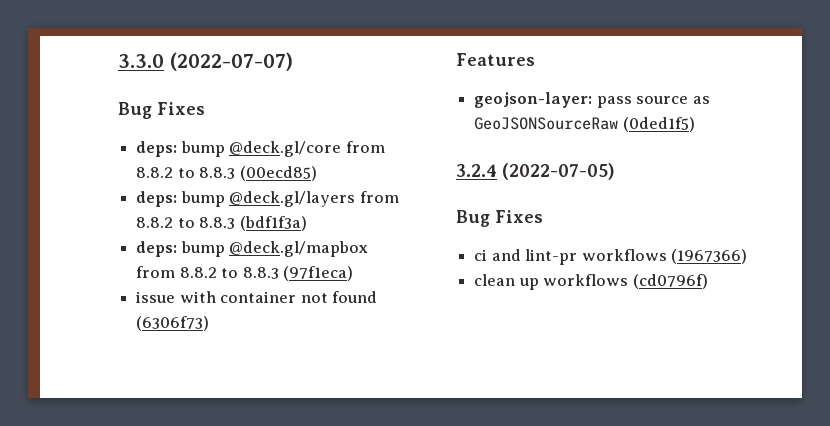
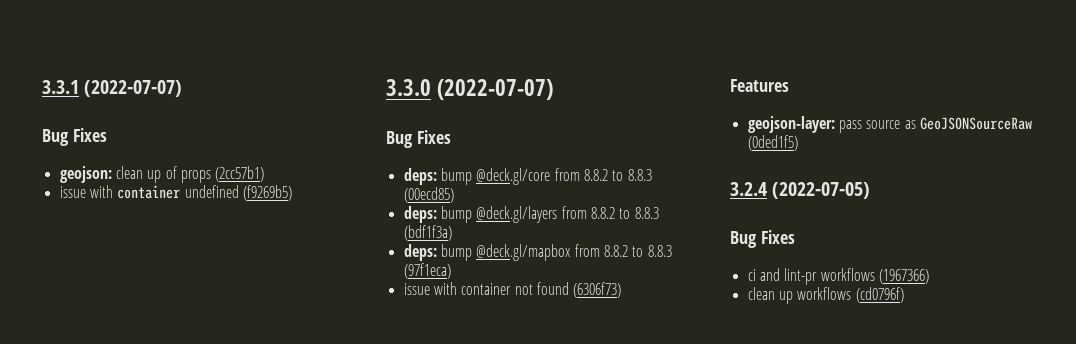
(118, 61) none -> [42,80,183,97] [42,128,107,146] [59,166,265,183] [59,185,292,201] 3.3.1 (2022-07-07) // Bug Fixes // geojson: clean up of props (2cc57b1) // issue with container undefined (f9269b5) //

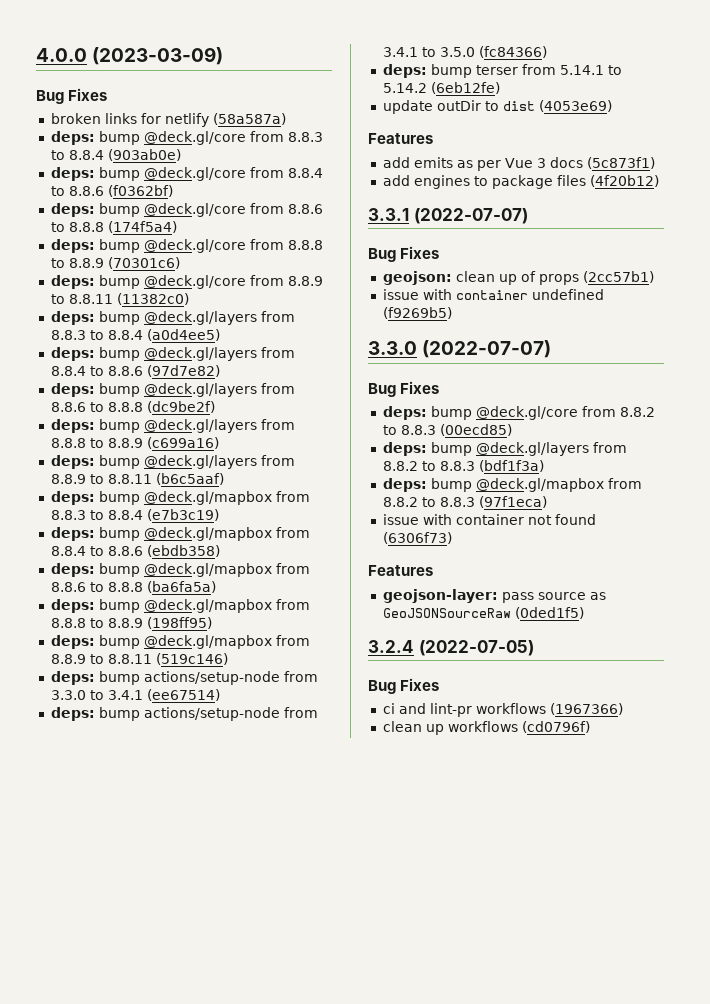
(42, 87) none -> [36,47,224,65] [36,88,108,104] [50,113,286,127] [50,131,323,145] [50,149,181,161] [50,167,323,181] [50,185,173,197] [50,203,323,217] [50,221,177,233] [50,239,323,253] [50,257,180,269] [50,275,323,289] [50,293,189,305] [50,311,295,325] [50,329,220,341] [50,347,295,361] [50,365,220,377] [50,383,295,397] [50,401,215,413] [50,419,295,433] [50,437,219,449] [50,455,295,469] [50,473,224,485] [50,491,310,505] [50,509,219,521] [50,527,310,541] [50,545,220,557] [50,563,310,577] [50,581,216,593] [50,599,310,613] [50,617,212,629] [50,635,310,649] [50,653,228,665] [50,671,318,685] [50,689,220,701] [50,707,318,721] [382,46,547,58] [382,64,622,78] [382,82,500,94] [382,100,612,114] [368,133,433,144] [382,157,655,171] [382,175,659,189] 4.0.0 (2023-03-09) // Bug Fixes // broken links for netlify (58a587a) // deps: bump @deck.gl/core from 8.8.3 to 8.8.4 (903ab0e) // deps: bump @deck.gl/core from 8.8.4 to 8.8.6 (f0362bf) // deps: bump @deck.gl/core from 8.8.6 to 8.8.8 (174f5a4) // deps: bump @deck.gl/core from 8.8.8 to 8.8.9 (70301c6) // deps: bump @deck.gl/core from 8.8.9 to 8.8.11 (11382c0) // deps: bump @deck.gl/layers from 8.8.3 to 8.8.4 (a0d4ee5) // deps: bump @deck.gl/layers from 8.8.4 to 8.8.6 (97d7e82) // deps: bump @deck.gl/layers from 8.8.6 to 8.8.8 (dc9be2f) // deps: bump @deck.gl/layers from 8.8.8 to 8.8.9 (c699a16) // deps: bump @deck.gl/layers from 8.8.9 to 8.8.11 (b6c5aaf) // deps: bump @deck.gl/mapbox from 8.8.3 to 8.8.4 (e7b3c19) // deps: bump @deck.gl/mapbox from 8.8.4 to 8.8.6 (ebdb358) // deps: bump @deck.gl/mapbox from 8.8.6 to 8.8.8 (ba6fa5a) // deps: bump @deck.gl/mapbox from 8.8.8 to 8.8.9 (198ff95) // deps: bump @deck.gl/mapbox from 8.8.9 to 8.8.11 (519c146) // deps: bump actions/setup-node from 3.3.0 to 3.4.1 (ee67514) // deps: bump actions/setup-node from 3.4.1 to 3.5.0 (fc84366) // deps: bump terser from 5.14.1 to 5.14.2 (6eb12fe) // update outDir to dist (4053e69) // Features // add emits as per Vue 3 docs (5c873f1) // add engines to package files (4f20b12) //

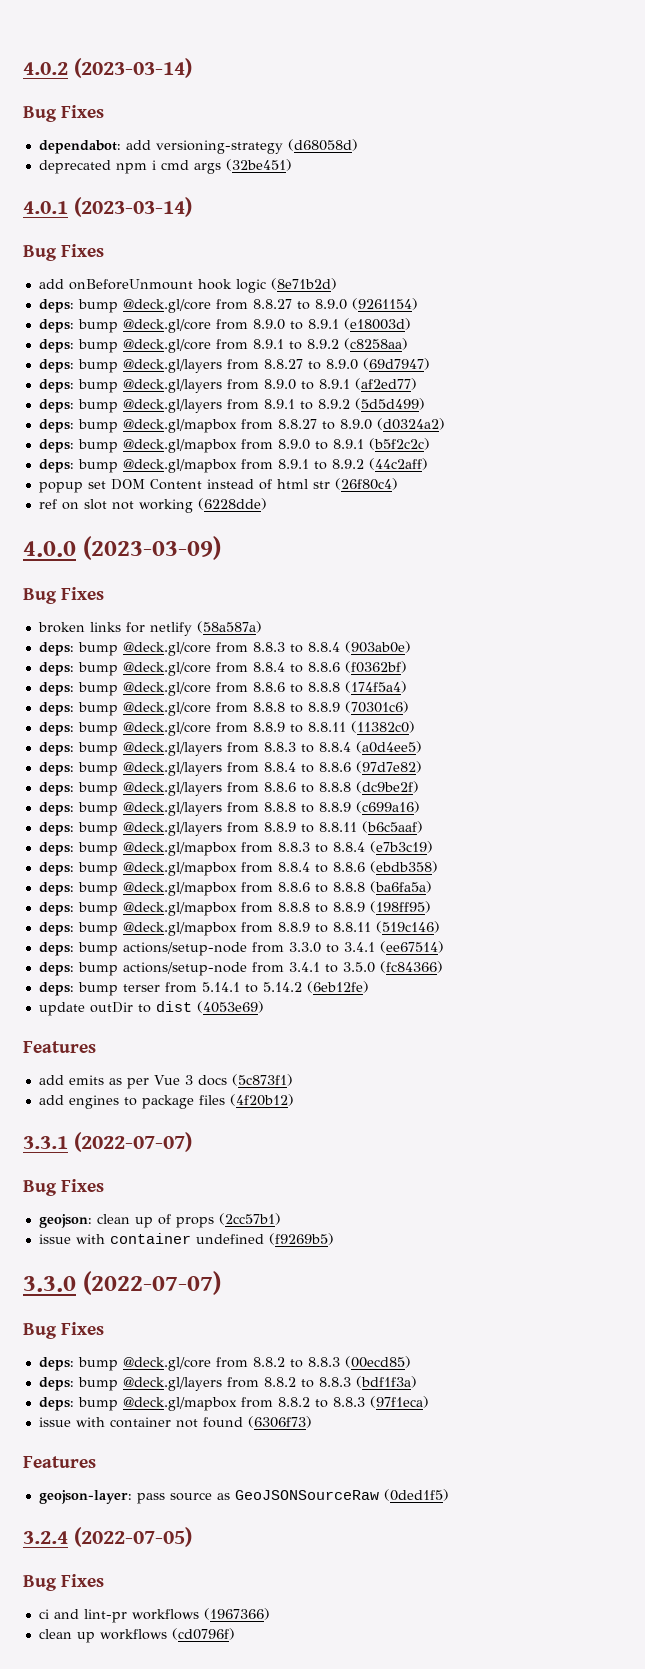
(36, 55) none -> [23,58,192,78] [23,105,104,122] [38,139,358,154] [38,159,292,174] [23,197,192,217] [23,244,104,261] [38,278,337,293] [38,298,418,313] [38,318,411,333] [38,338,408,353] [38,358,430,373] [38,378,417,393] [38,398,425,413] [38,418,445,433] [38,438,430,453] [38,458,428,473] [38,478,398,493] [38,498,267,513] 4.0.2 (2023-03-14) // Bug Fixes // dependabot: add versioning-strategy (d68058d) // deprecated npm i cmd args (32be451) // 4.0.1 (2023-03-14) // Bug Fixes // add onBeforeUnmount hook logic (8e71b2d) // deps: bump @deck.gl/core from 8.8.27 to 8.9.0 (9261154) // deps: bump @deck.gl/core from 8.9.0 to 8.9.1 (e18003d) // deps: bump @deck.gl/core from 8.9.1 to 8.9.2 (c8258aa) // deps: bump @deck.gl/layers from 8.8.27 to 8.9.0 (69d7947) // deps: bump @deck.gl/layers from 8.9.0 to 8.9.1 (af2ed77) // deps: bump @deck.gl/layers from 8.9.1 to 8.9.2 (5d5d499) // deps: bump @deck.gl/mapbox from 8.8.27 to 8.9.0 (d0324a2) // deps: bump @deck.gl/mapbox from 8.9.0 to 8.9.1 (b5f2c2c) // deps: bump @deck.gl/mapbox from 8.9.1 to 8.9.2 (44c2aff) // popup set DOM Content instead of html str (26f80c4) // ref on slot not working (6228dde) //

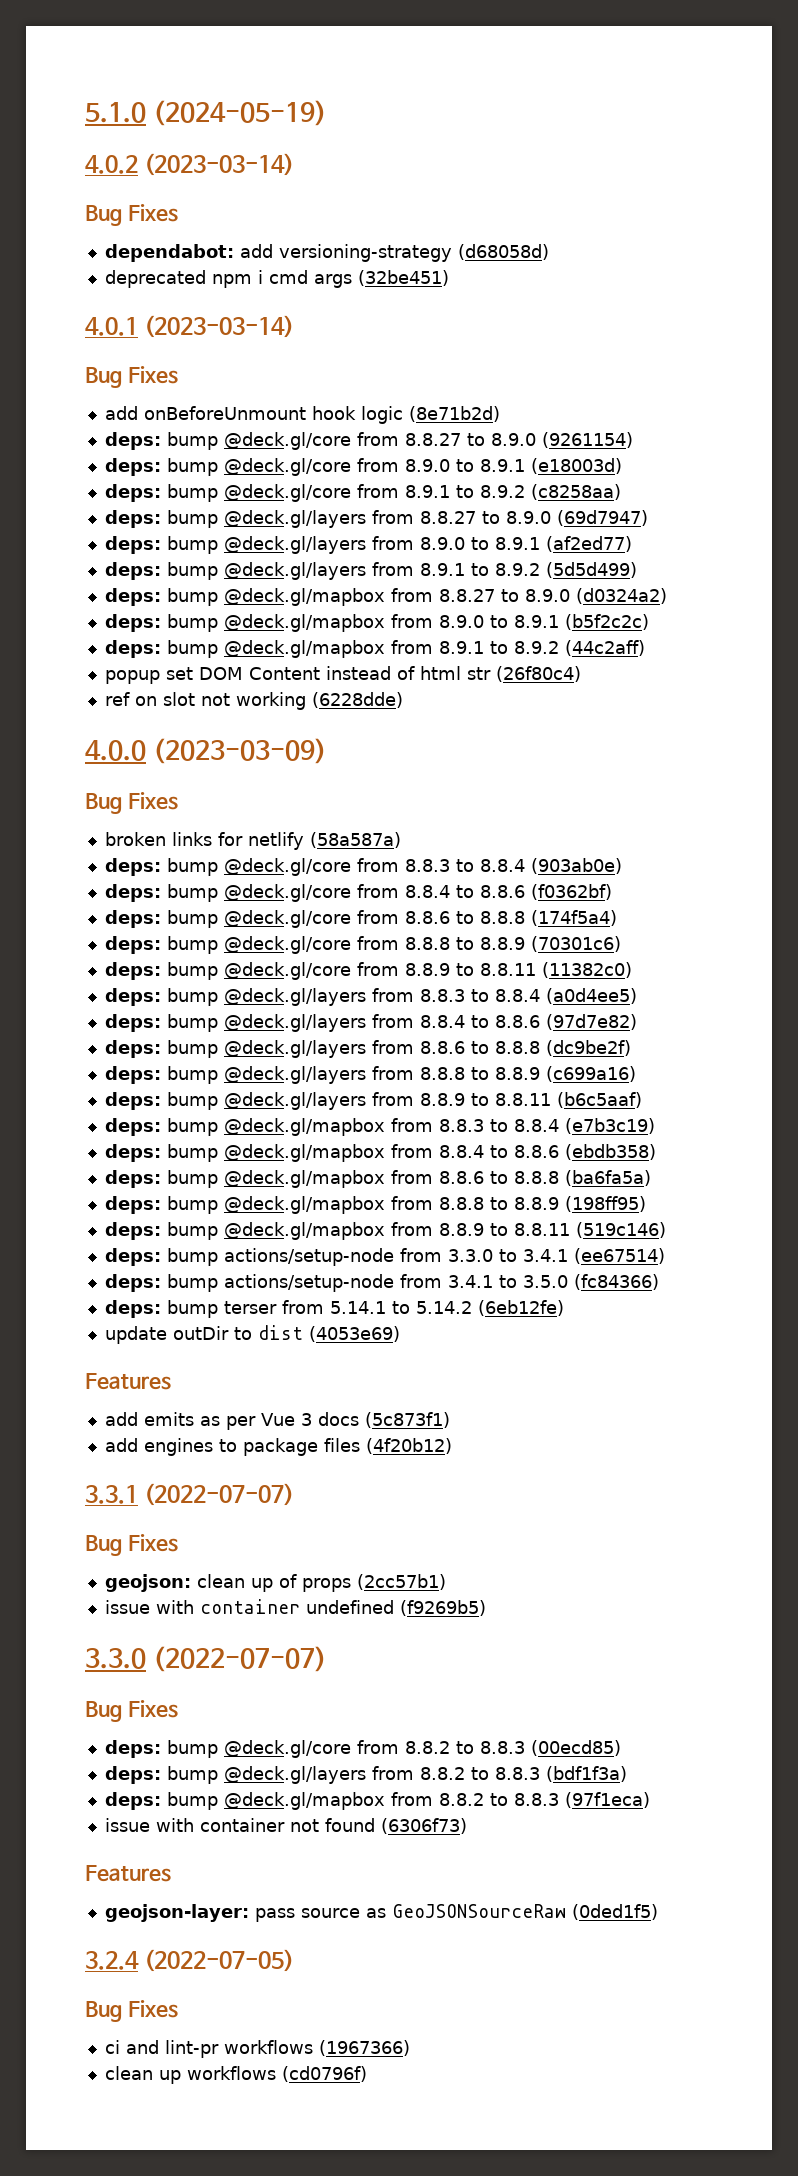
(23, 68) none -> [85,100,327,126] 5.1.0 (2024-05-19) //

